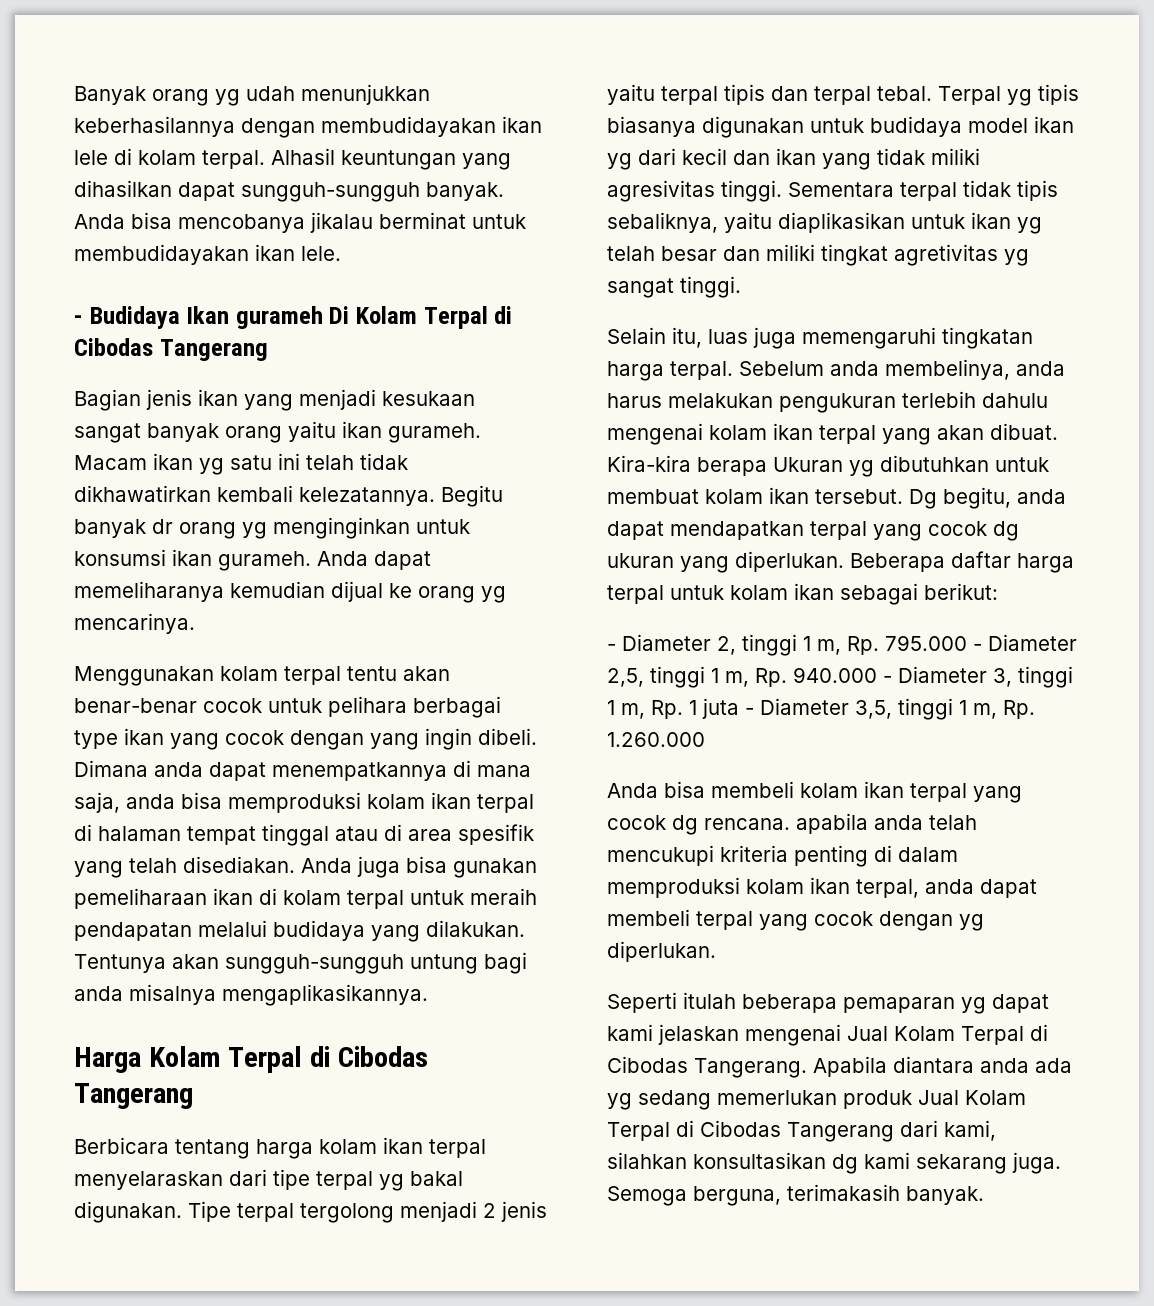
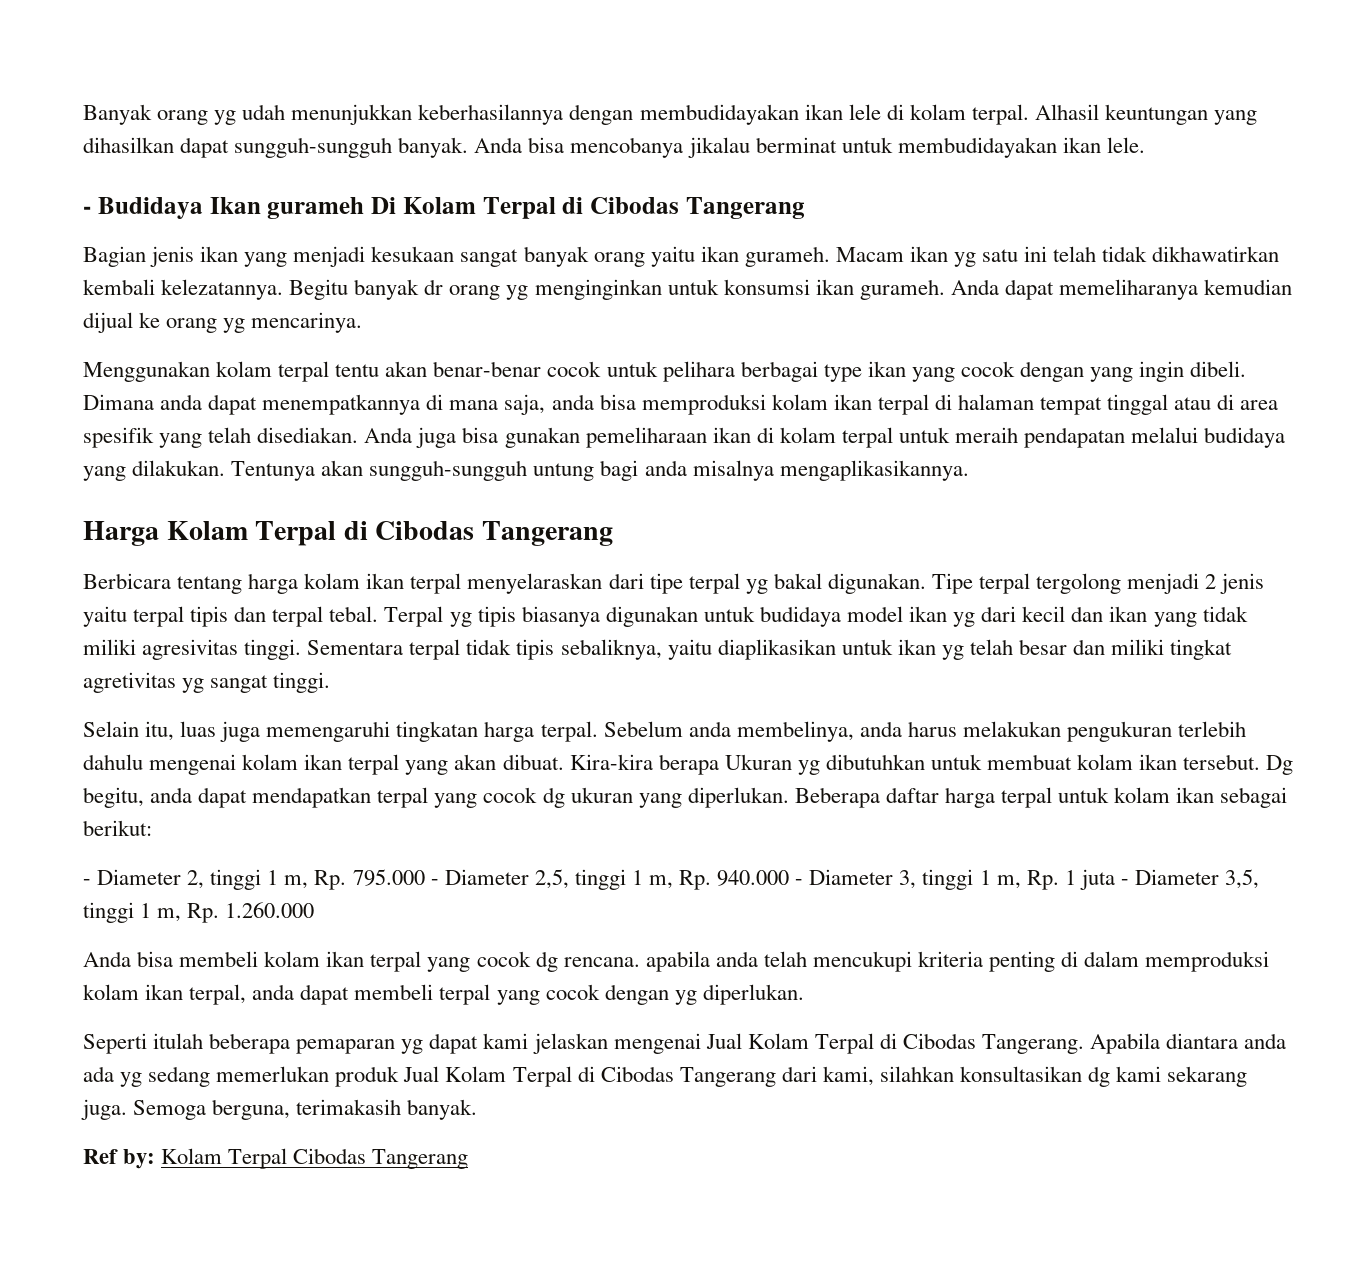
(984, 1195) none -> [83,1148,469,1169] // Ref by: Kolam Terpal Cibodas Tangerang

